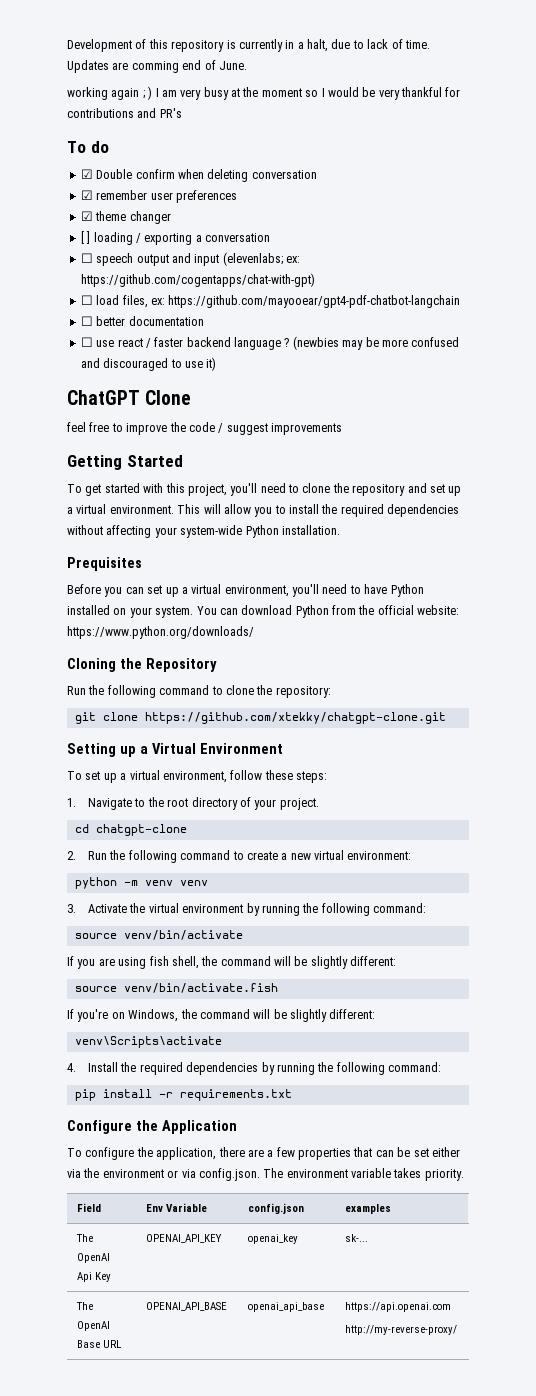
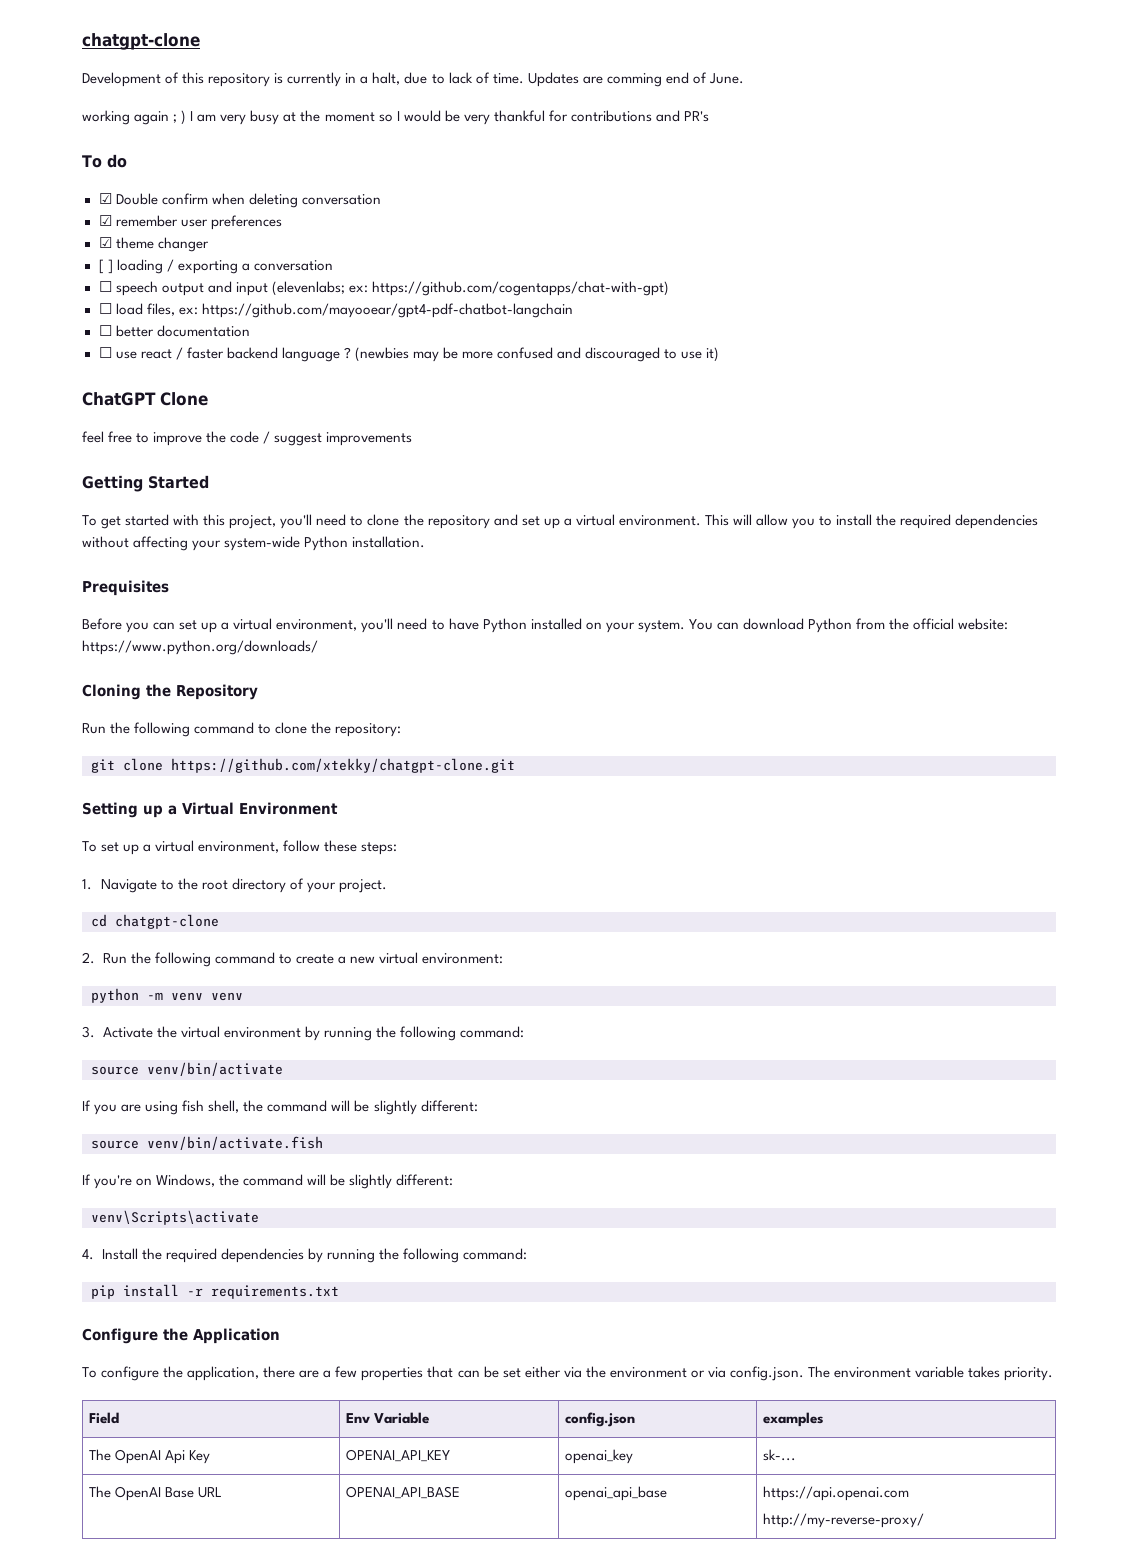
(67, 45) none -> [82,33,200,50] chatgpt-clone //

